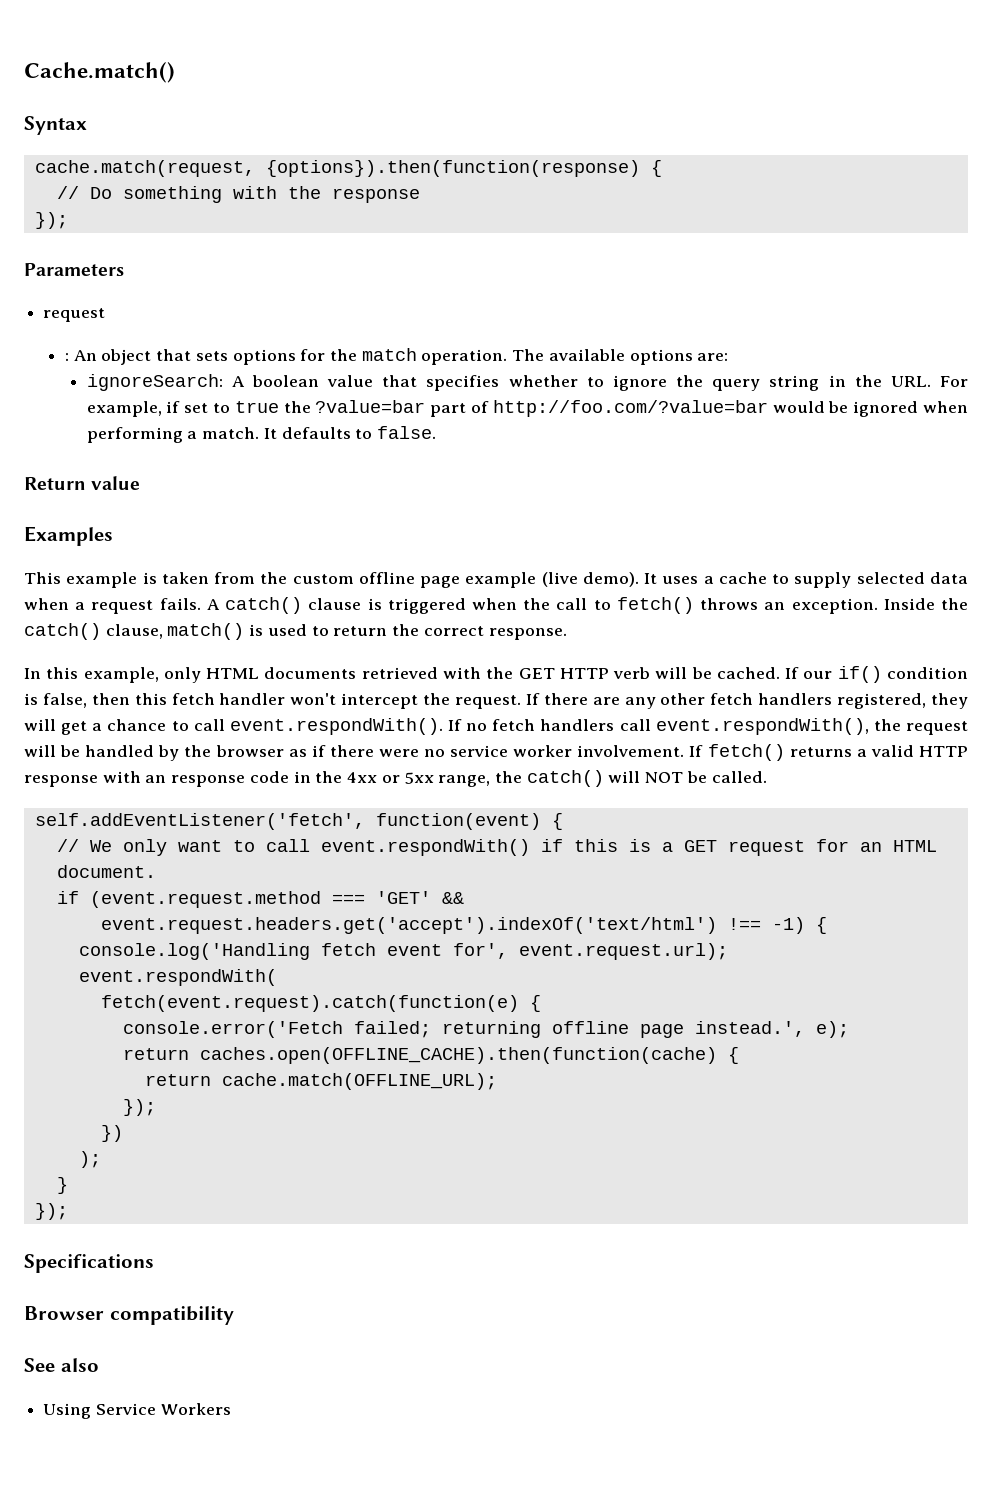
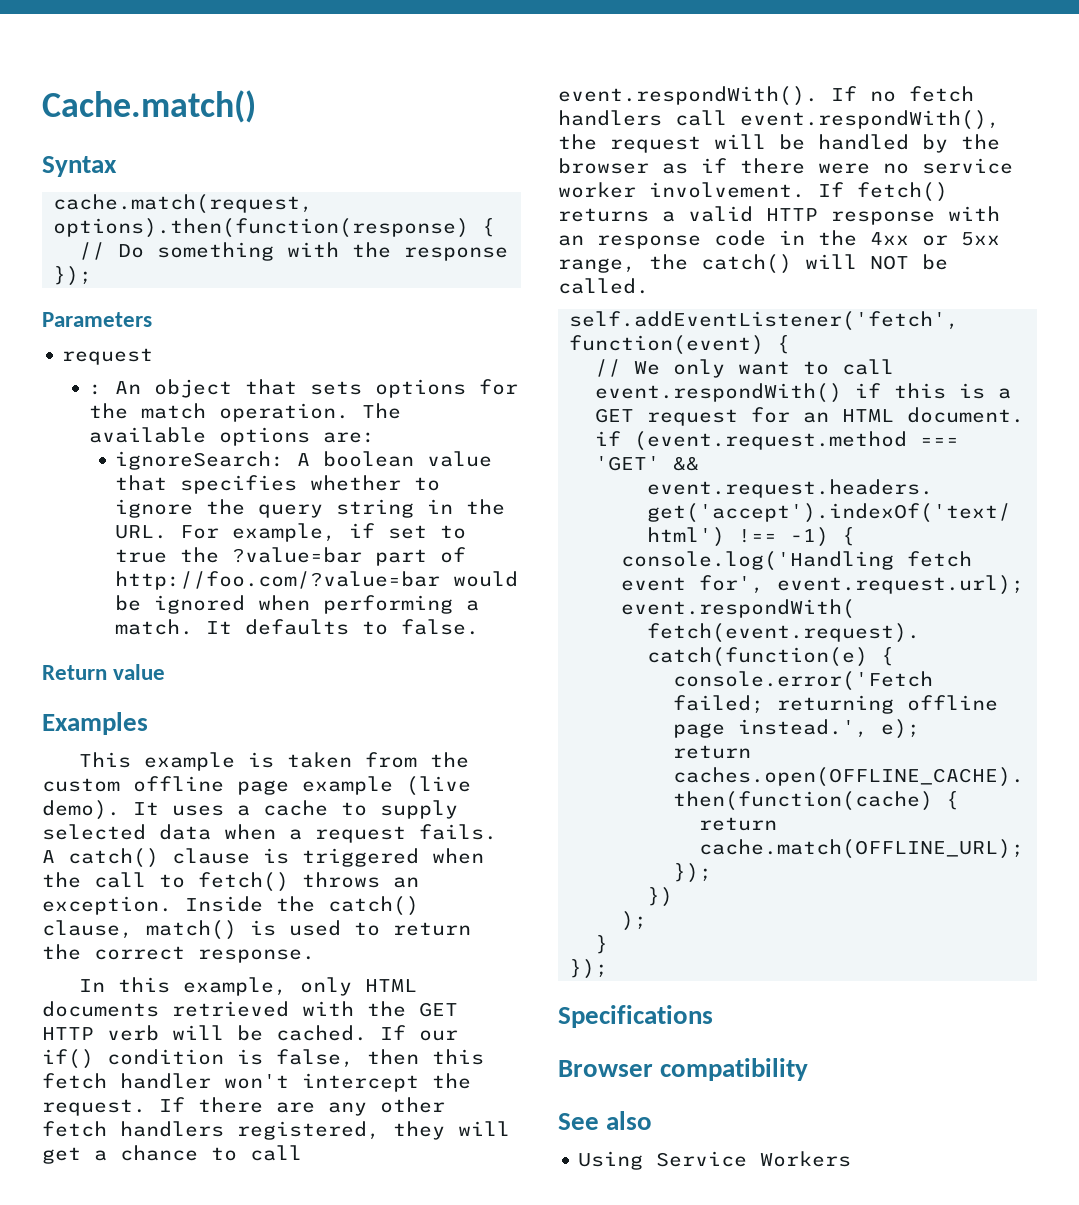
[265,160,640,177] {options}).then(function(response) -> [53,218,470,238] options).then(function(response)

